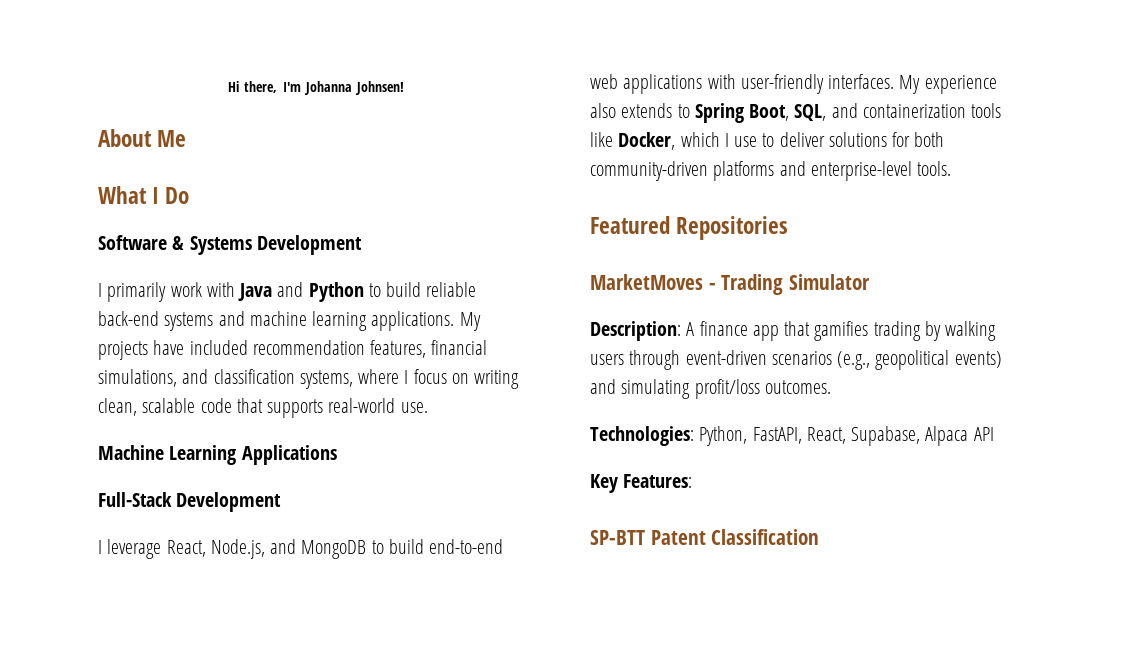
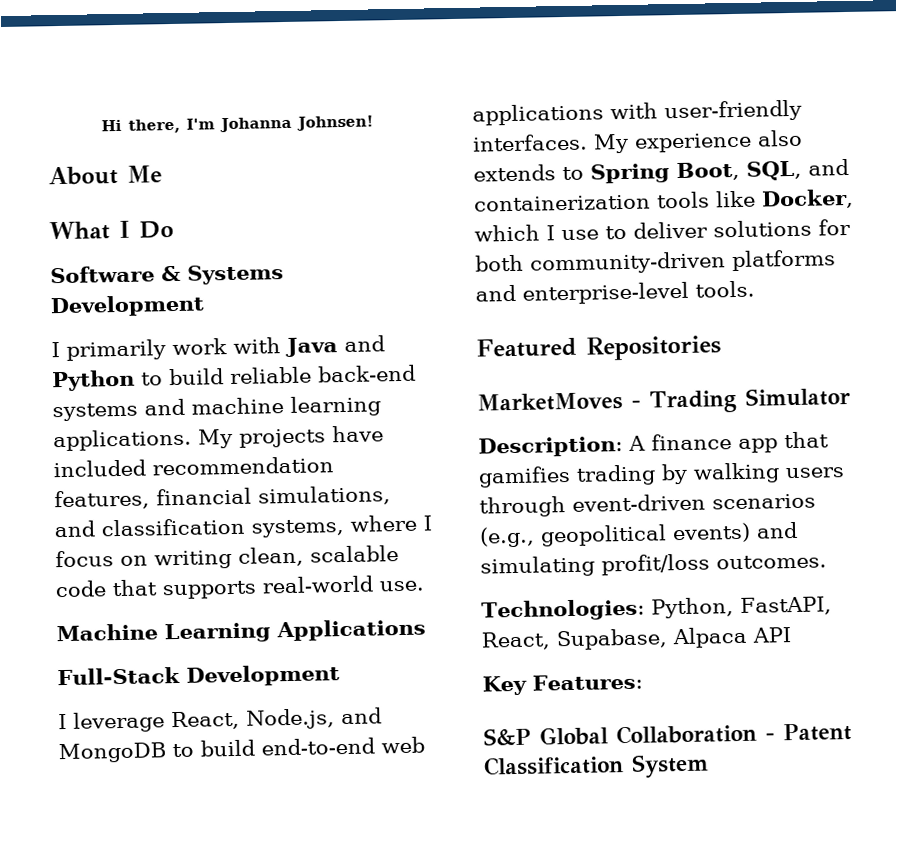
[590,530,645,545] SP-BTT -> [483,723,775,746] S&P Global Collaboration -
(820, 537) none -> [631,753,709,778] System

